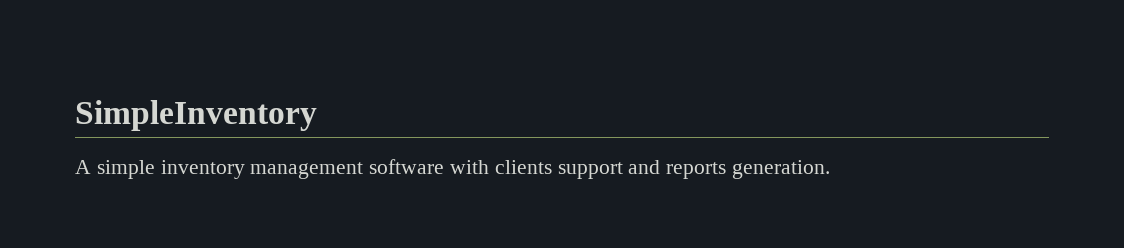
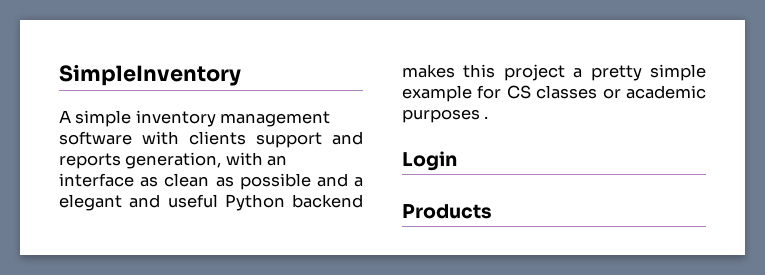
[732,160,831,179] generation. -> [125,152,288,169] [59,173,363,190] [59,194,363,211] [402,64,706,81] [402,85,706,102] [402,109,489,123] [402,151,457,171] [402,204,492,219] generation, with an interface as clean as possible and a elegant and useful Python backend makes this project a pretty simple example for CS classes or academic purposes . // Login // Products

